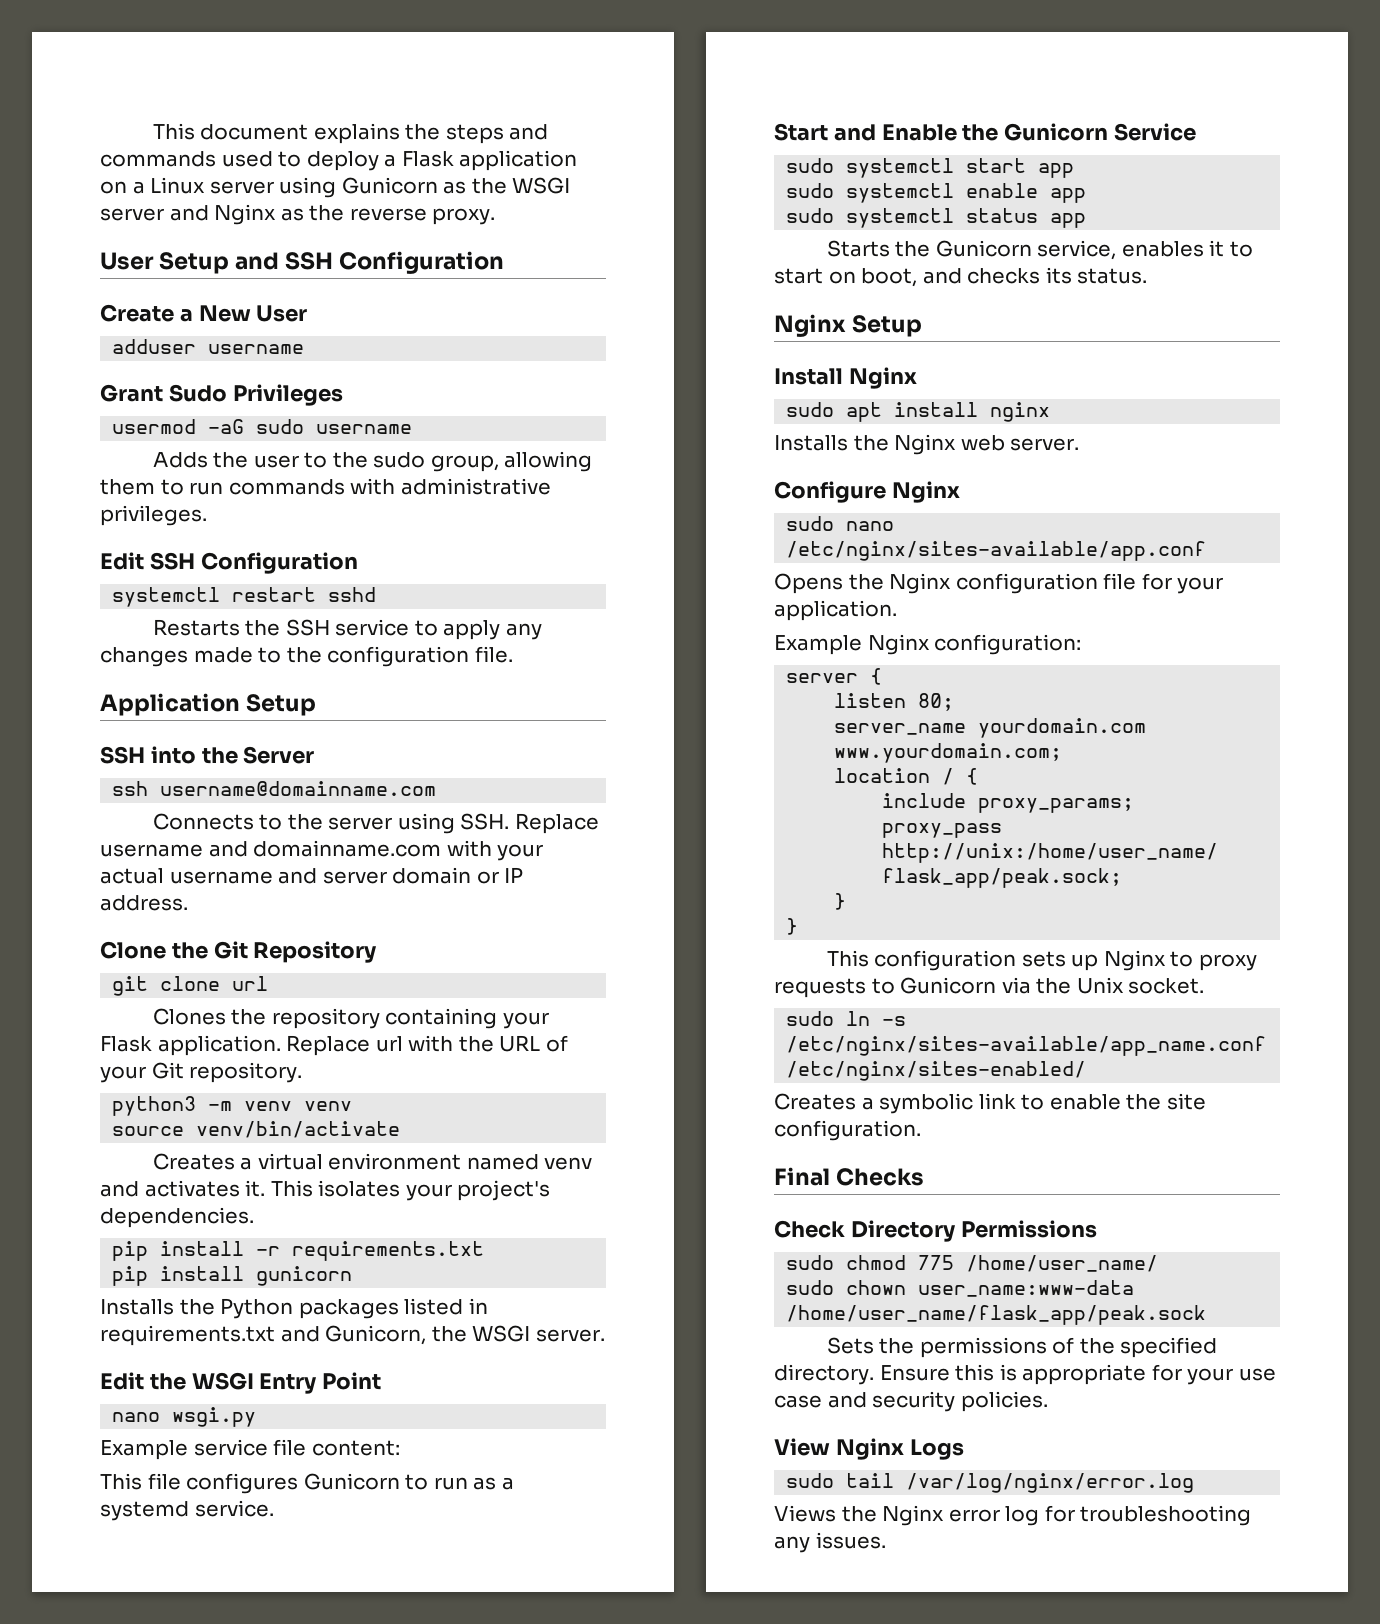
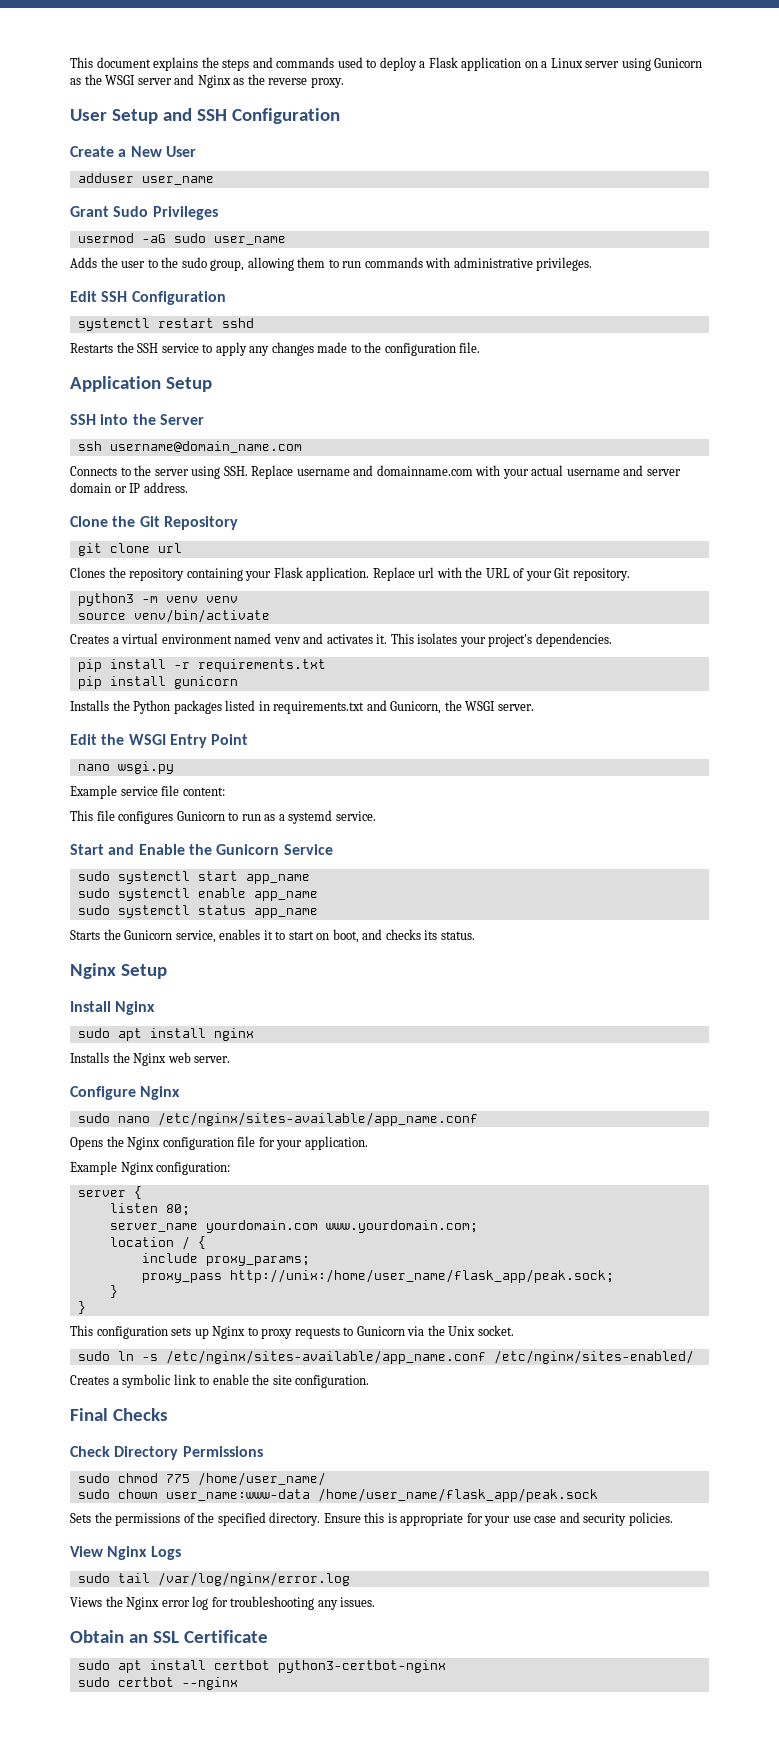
[208,344,305,354] username -> [141,176,214,185] user_name
[316,424,413,434] username -> [213,236,286,245] user_name
[160,781,437,796] username@domainname.com -> [109,441,302,453] username@domain_name.com
[1038,163,1075,178] app -> [245,874,310,884] app_name
[1050,188,1087,203] app -> [253,891,318,901] app_name
[1050,213,1087,228] app -> [253,908,318,918] app_name
[786,541,1207,561] /etc/nginx/sites-available/app.conf -> [157,1112,478,1126] /etc/nginx/sites-available/app_name.conf
(886, 1540) none -> [70,1630,268,1643] [77,1660,446,1673] [77,1677,238,1690] // Obtain an SSL Certificate // sudo apt install certbot python3-certbot-nginx // sudo certbot --nginx

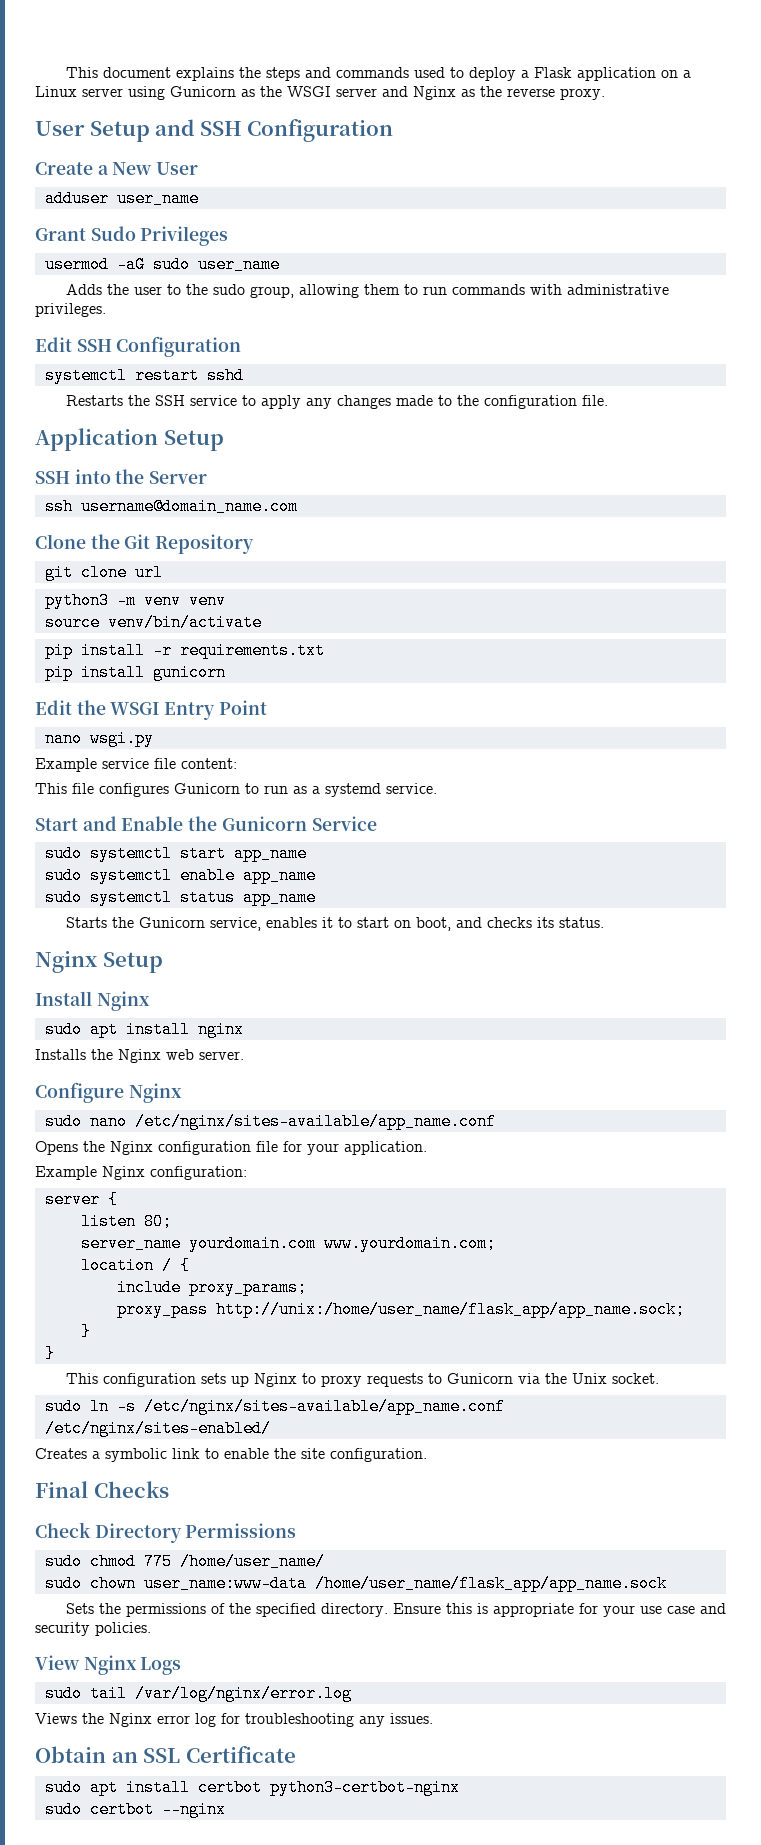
[70,465,681,479] [70,482,188,493] // Connects to the server using SSH. Replace username and domainname.com with your actual username and server domain or IP address. -> (298, 506) none
[70,567,630,581] // Clones the repository containing your Flask application. Replace url with the URL of your Git repository. -> (163, 572) none
[70,633,612,647] // Creates a virtual environment named venv and activates it. This isolates your project's dependencies. -> (262, 622) none
[70,700,534,714] // Installs the Python packages listed in requirements.txt and Gunicorn, the WSGI server. -> (226, 672) none
[229,1269,614,1283] http://unix:/home/user_name/flask_app/peak.sock; -> [215,1301,685,1318] http://unix:/home/user_name/flask_app/app_name.sock;
[317,1488,598,1502] /home/user_name/flask_app/peak.sock -> [314,1575,667,1592] /home/user_name/flask_app/app_name.sock

